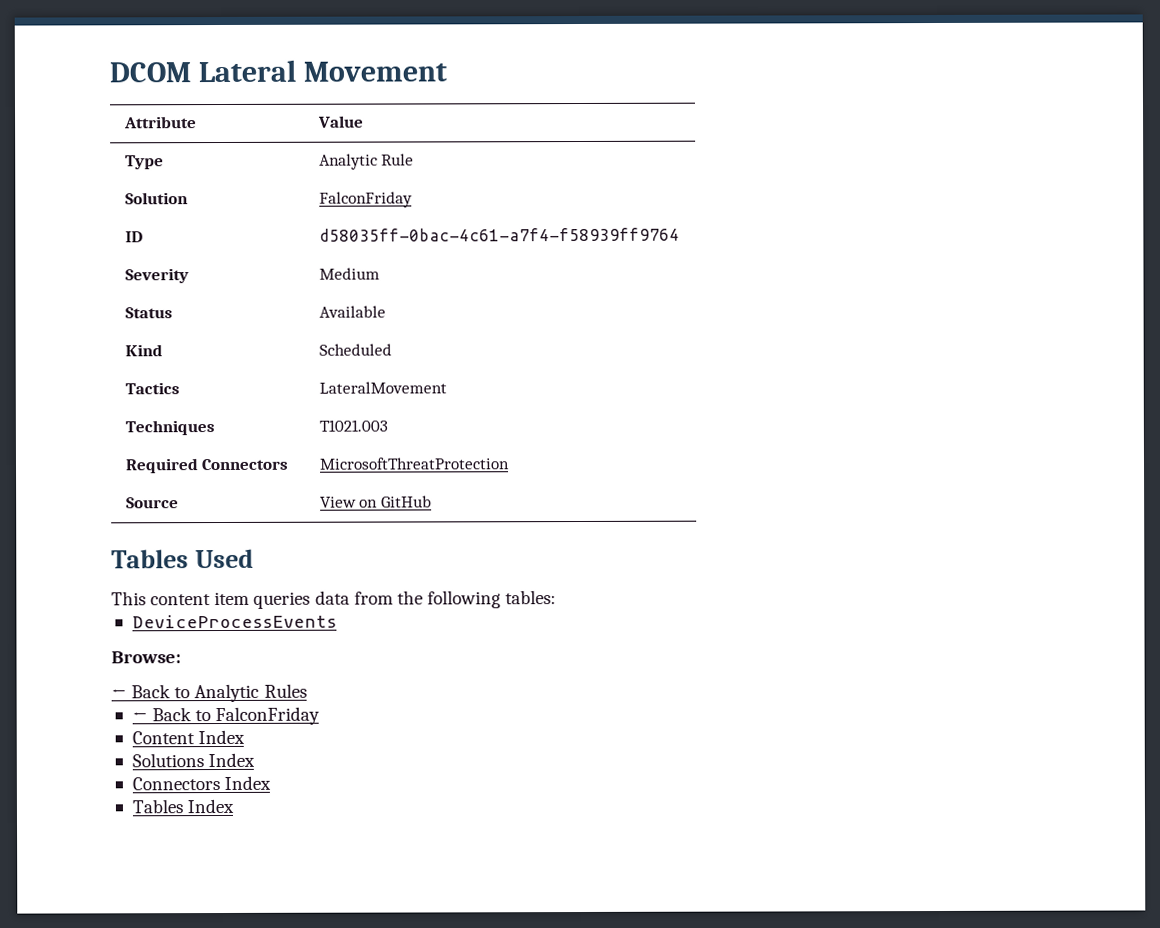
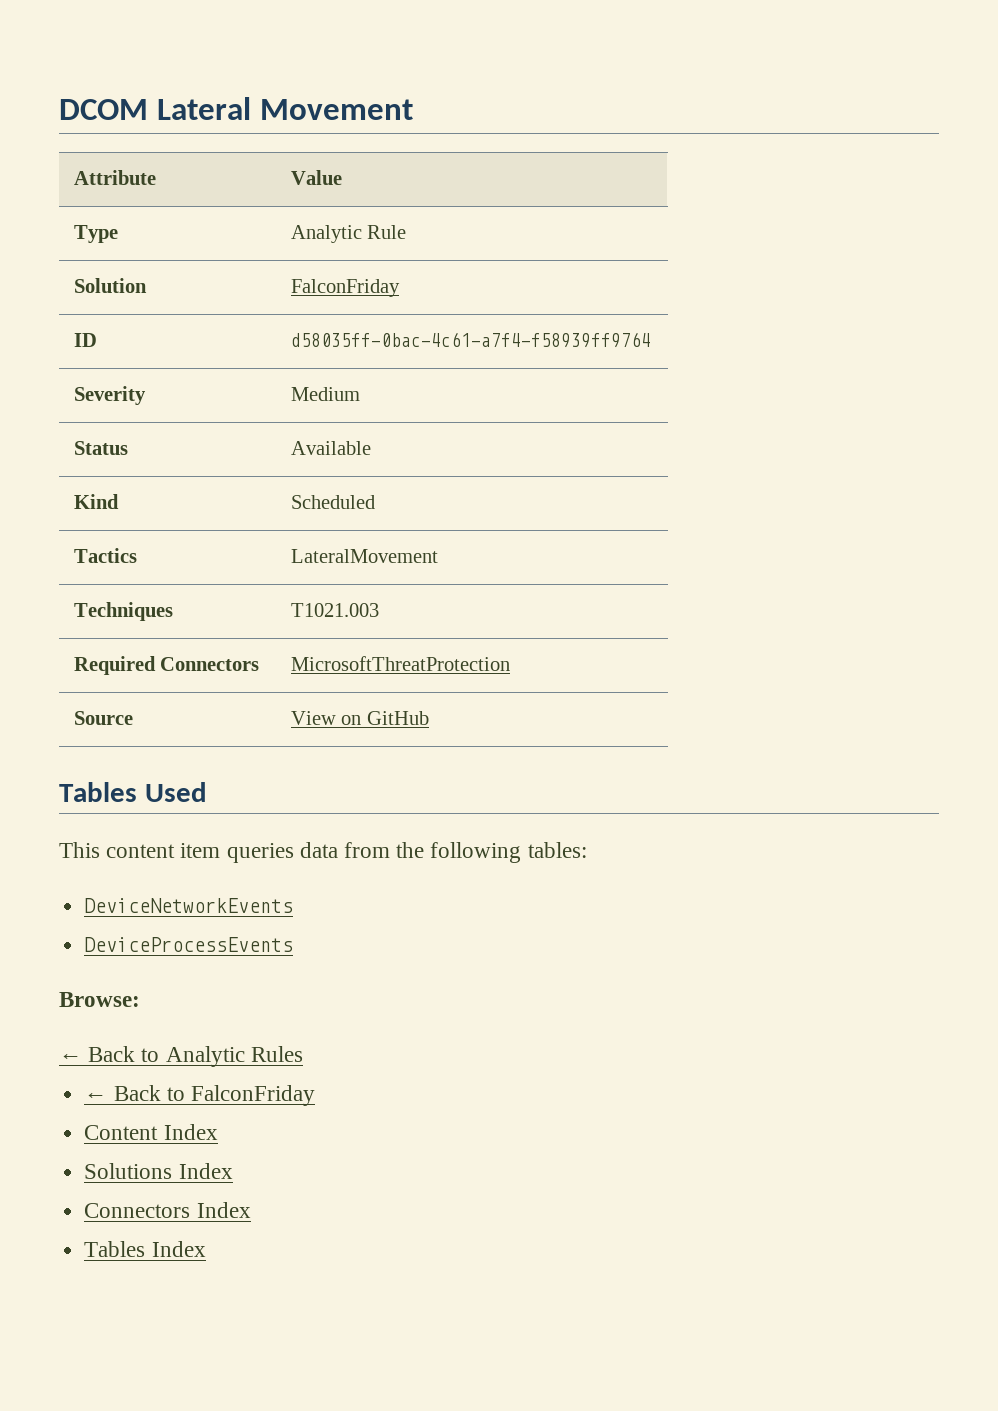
(557, 597) none -> [84,898,294,913] // DeviceNetworkEvents

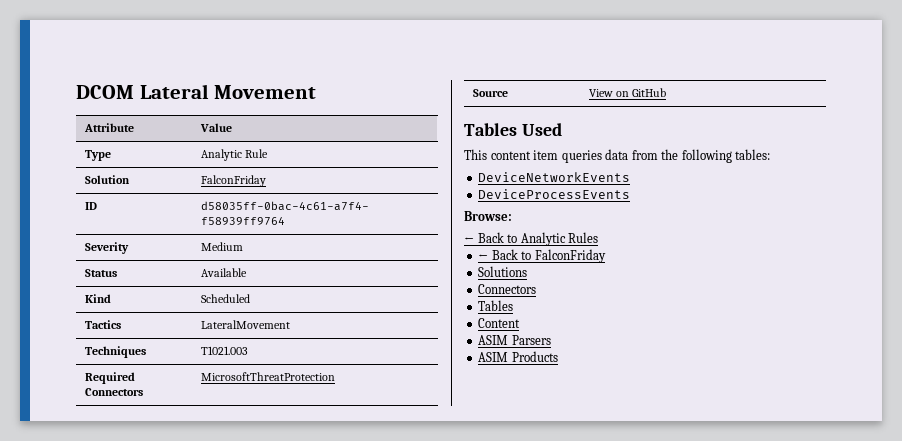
[84,1124,218,1140] // Content Index -> (606, 256) none
[178,1163,233,1179] [84,1202,251,1218] [84,1241,206,1257] Index // Connectors Index // Tables Index -> [478,284,537,294] [478,300,514,311] [478,318,521,328] [478,335,551,345] [478,351,558,362] // Connectors // Tables // Content // ASIM Parsers // ASIM Products

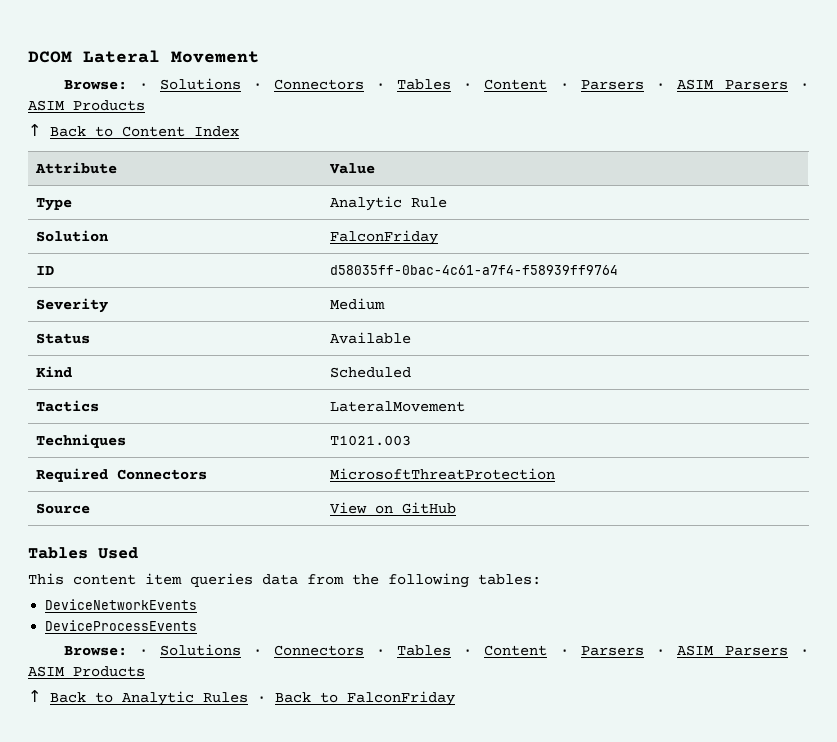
(317, 92) none -> [63,78,810,90] [28,100,145,111] [28,124,239,137] // Browse: · Solutions · Connectors · Tables · Content · Parsers · ASIM Parsers · ASIM Products // ↑ Back to Content Index
[464,237,474,243] // ← -> [138,644,810,656] [28,666,145,677] [28,690,41,702] · Solutions · Connectors · Tables · Content · Parsers · ASIM Parsers · ASIM Products // ↑
[478,254,489,260] // ← -> [257,696,266,702] ·
[478,266,528,277] [478,284,537,294] [478,300,514,311] [478,318,521,328] [478,335,551,345] [478,351,558,362] // Solutions // Connectors // Tables // Content // ASIM Parsers // ASIM Products -> (455, 698) none

